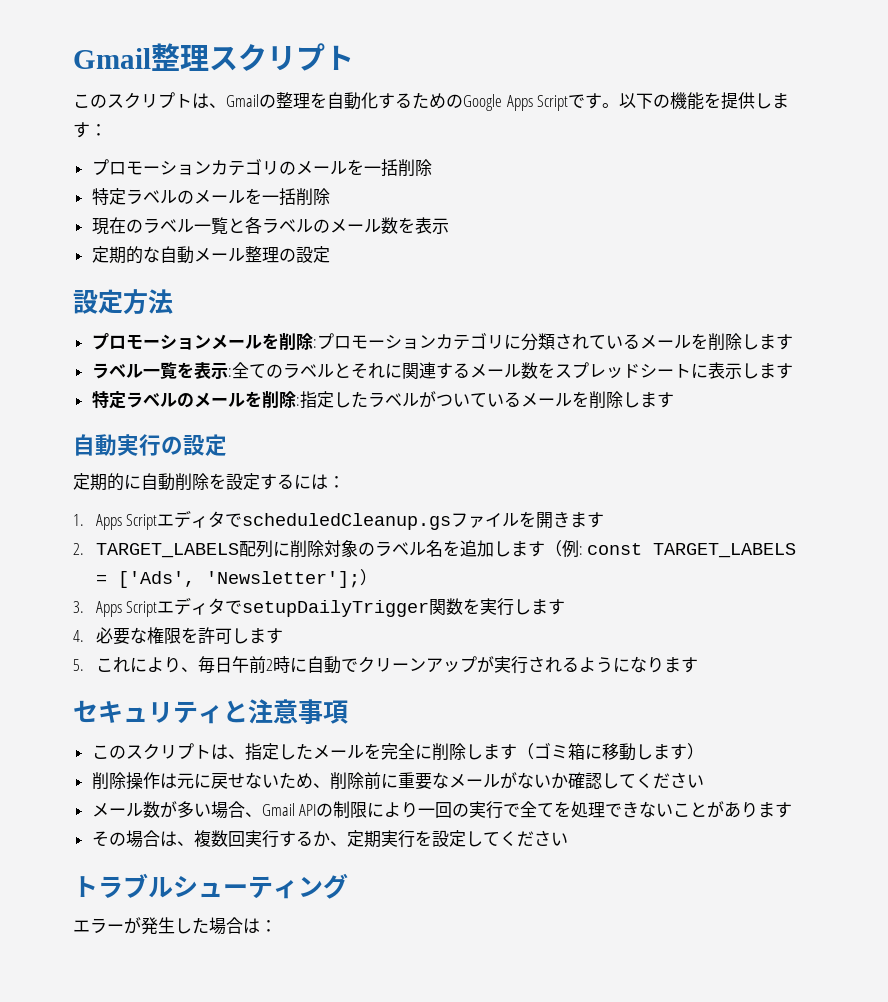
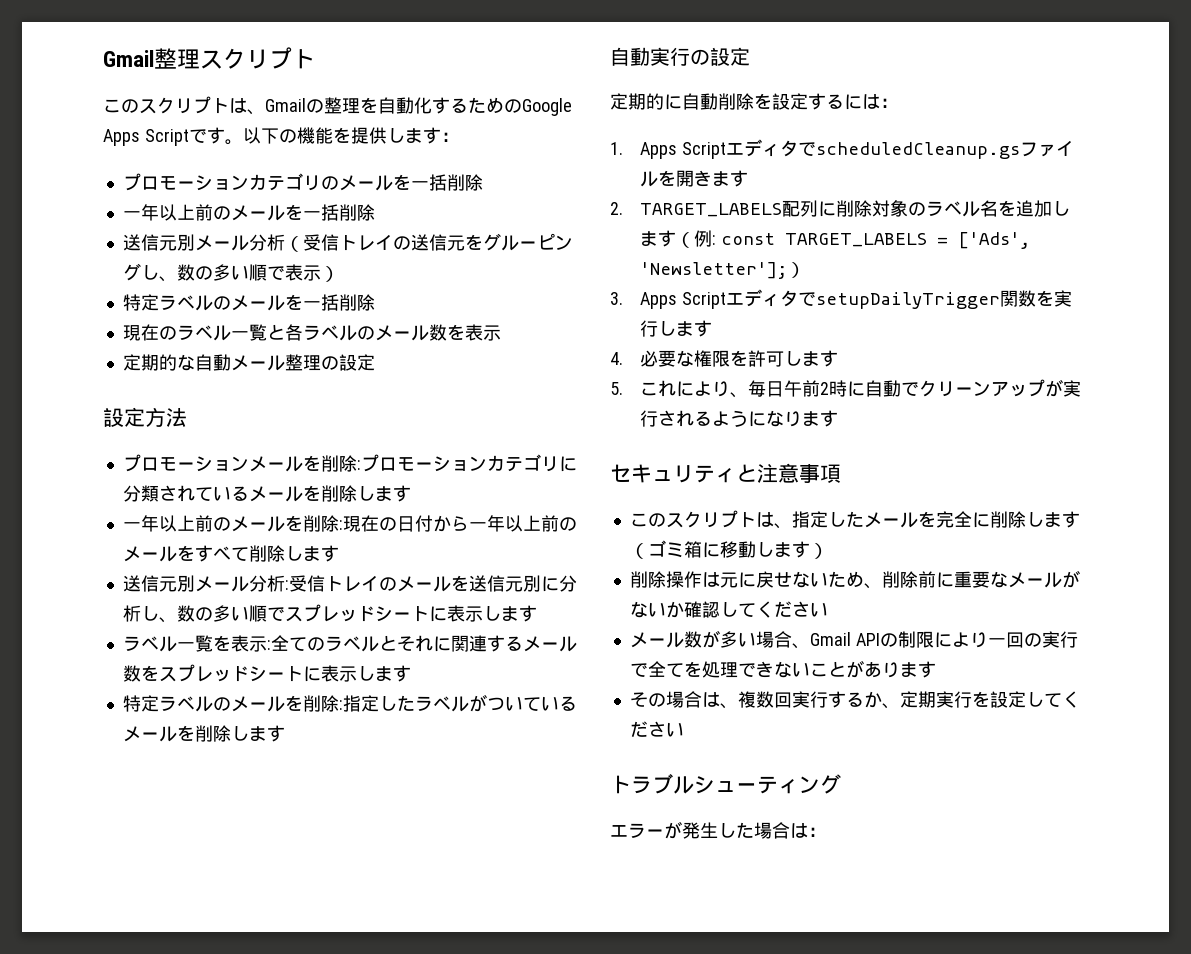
(432, 167) none -> [122,204,375,221] [122,233,573,252] [122,263,339,282] // 一年以上前のメールを一括削除 // 送信元別メール分析（受信トレイの送信元をグルーピングし、数の多い順で表示）
(793, 342) none -> [122,515,577,532] [122,545,339,562] [122,575,577,592] [122,604,537,623] // 一年以上前のメールを削除:現在の日付から一年以上前のメールをすべて削除します // 送信元別メール分析:受信トレイのメールを送信元別に分析し、数の多い順でスプレッドシートに表示します

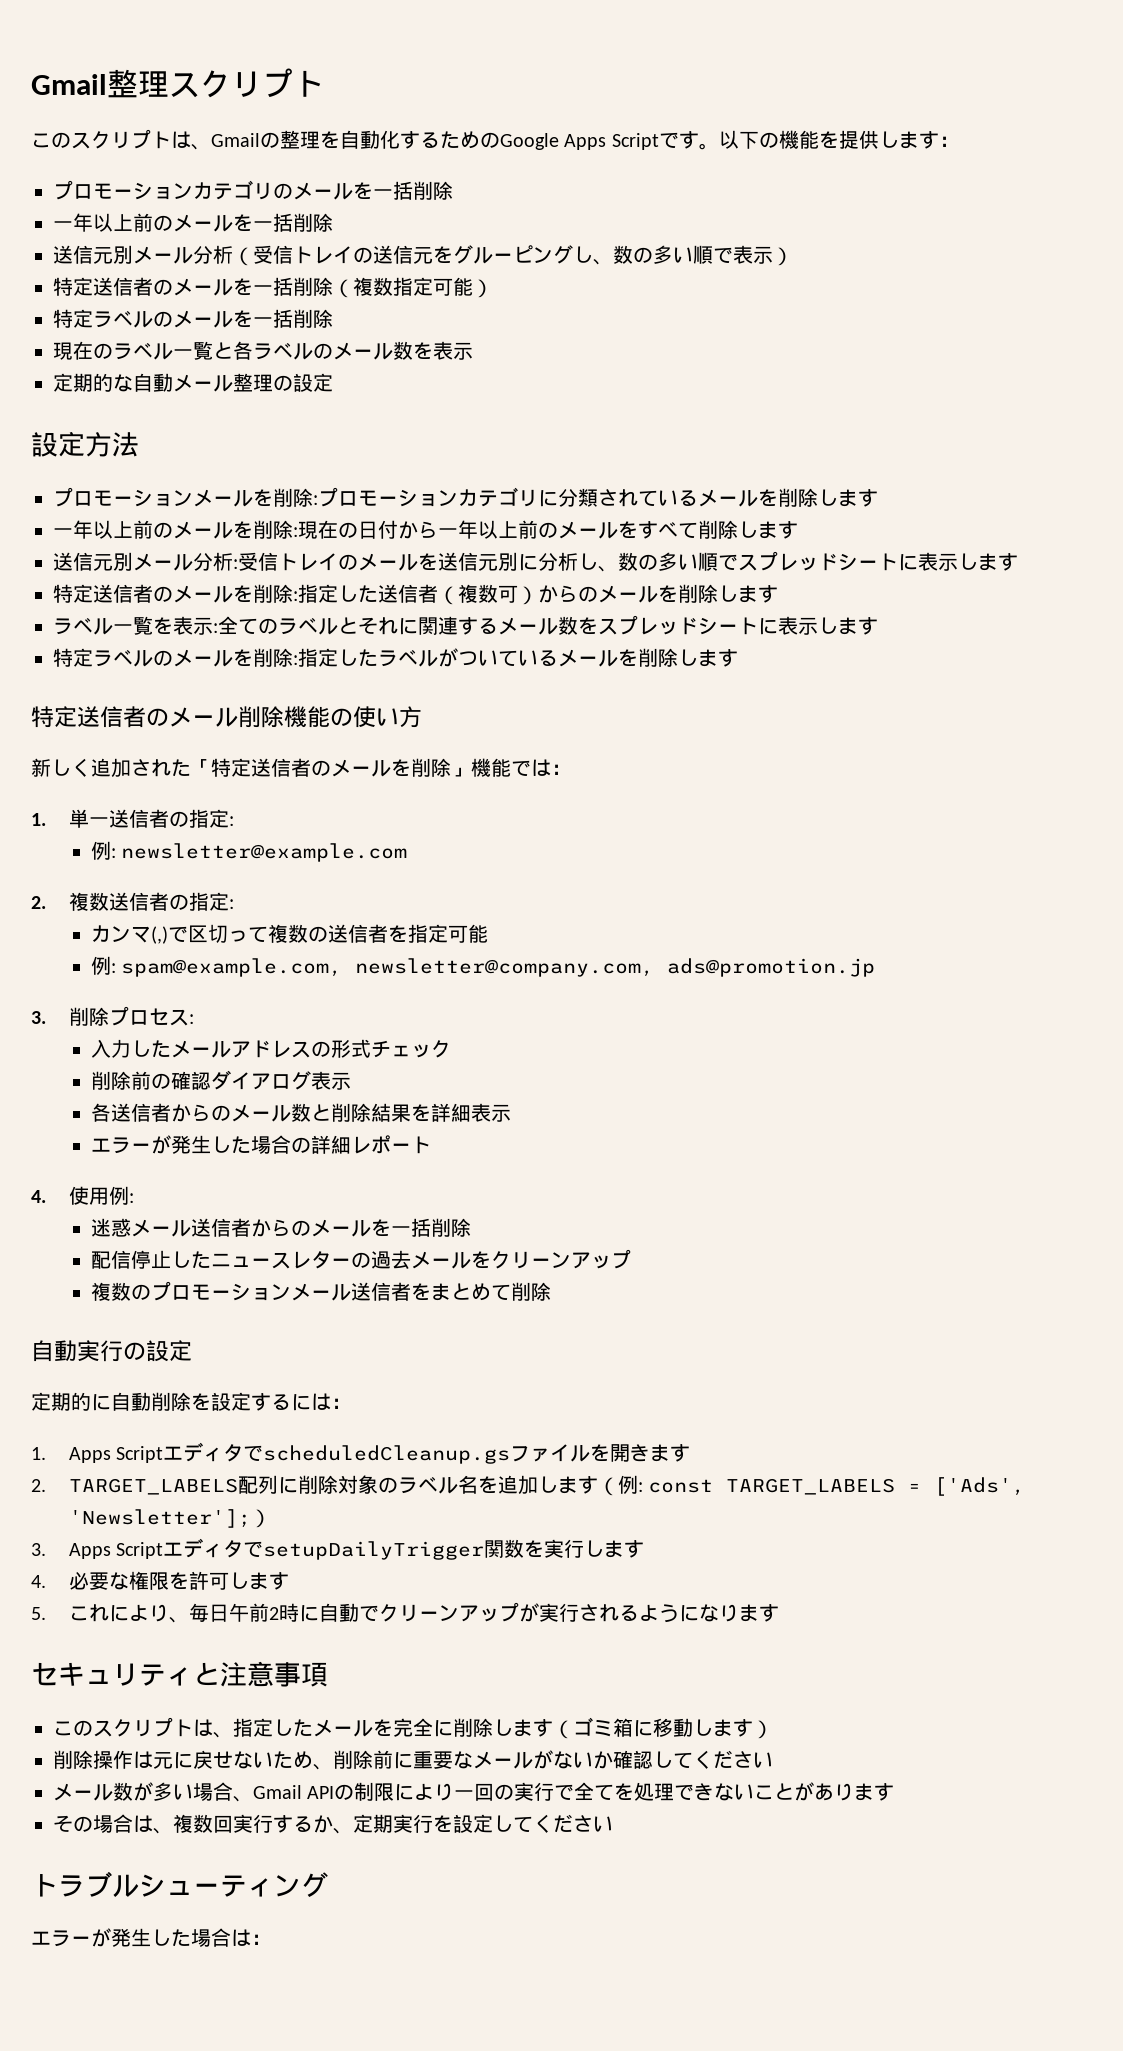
(339, 274) none -> [53,277,493,298] // 特定送信者のメールを一括削除（複数指定可能）
(537, 613) none -> [53,584,778,605] // 特定送信者のメールを削除:指定した送信者（複数可）からのメールを削除します
(285, 733) none -> [31,706,422,728] [31,758,571,778] [31,809,234,828] [90,841,407,862] [31,892,234,911] [90,924,488,944] [90,956,875,977] [31,1006,194,1026] [90,1039,451,1058] [90,1070,351,1090] [90,1103,511,1122] [90,1135,431,1154] [31,1186,134,1205] [90,1218,471,1237] [90,1249,631,1269] [90,1281,551,1301] // 特定送信者のメール削除機能の使い方 // 新しく追加された「特定送信者のメールを削除」機能では： // 1.単一送信者の指定: // 例: newsletter@example.com // 2.複数送信者の指定: // カンマ(,)で区切って複数の送信者を指定可能 // 例: spam@example.com, newsletter@company.com, ads@promotion.jp // 3.削除プロセス: // 入力したメールアドレスの形式チェック // 削除前の確認ダイアログ表示 // 各送信者からのメール数と削除結果を詳細表示 // エラーが発生した場合の詳細レポート // 4.使用例: // 迷惑メール送信者からのメールを一括削除 // 配信停止したニュースレターの過去メールをクリーンアップ // 複数のプロモーションメール送信者をまとめて削除

